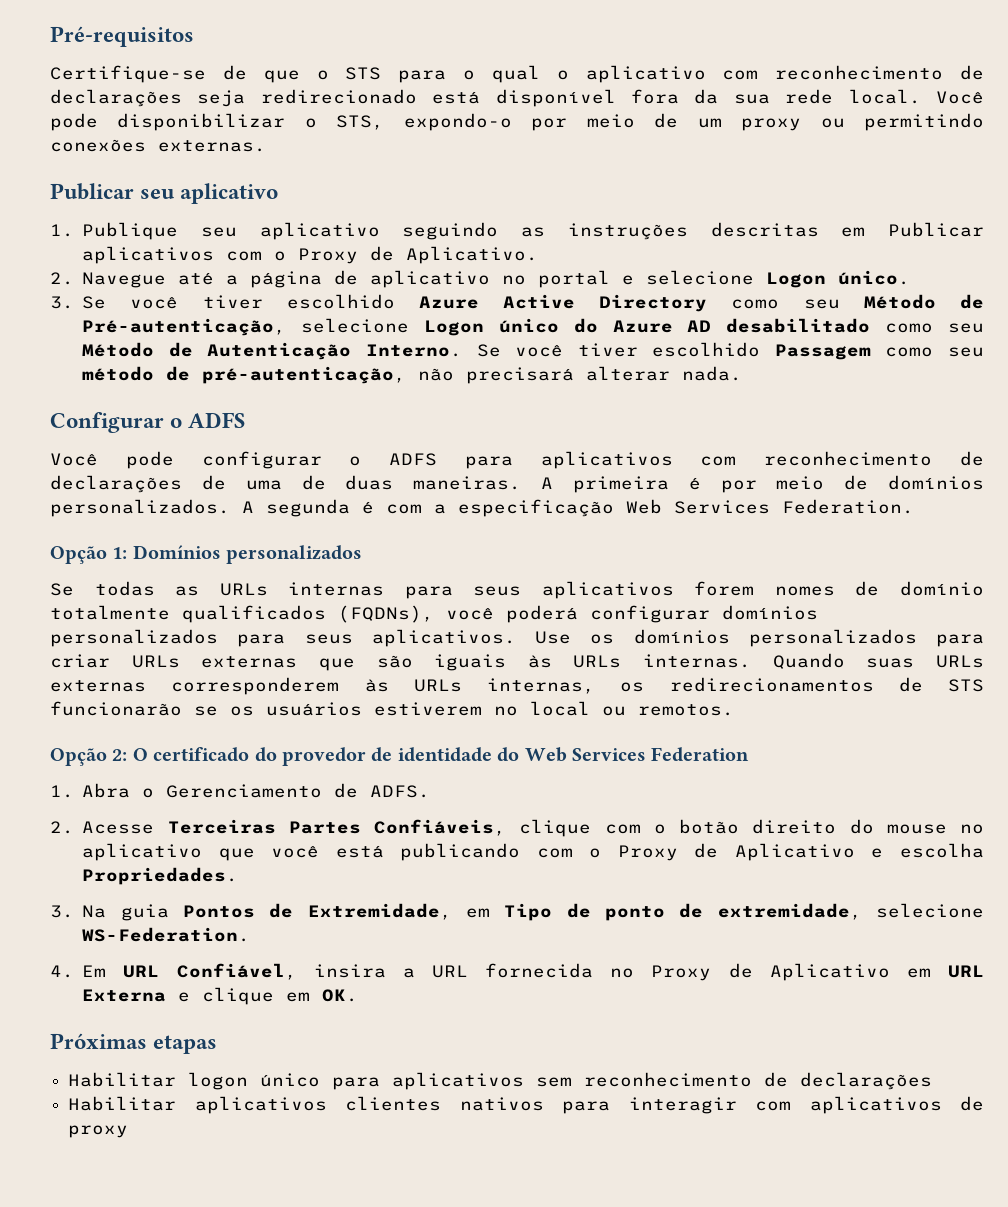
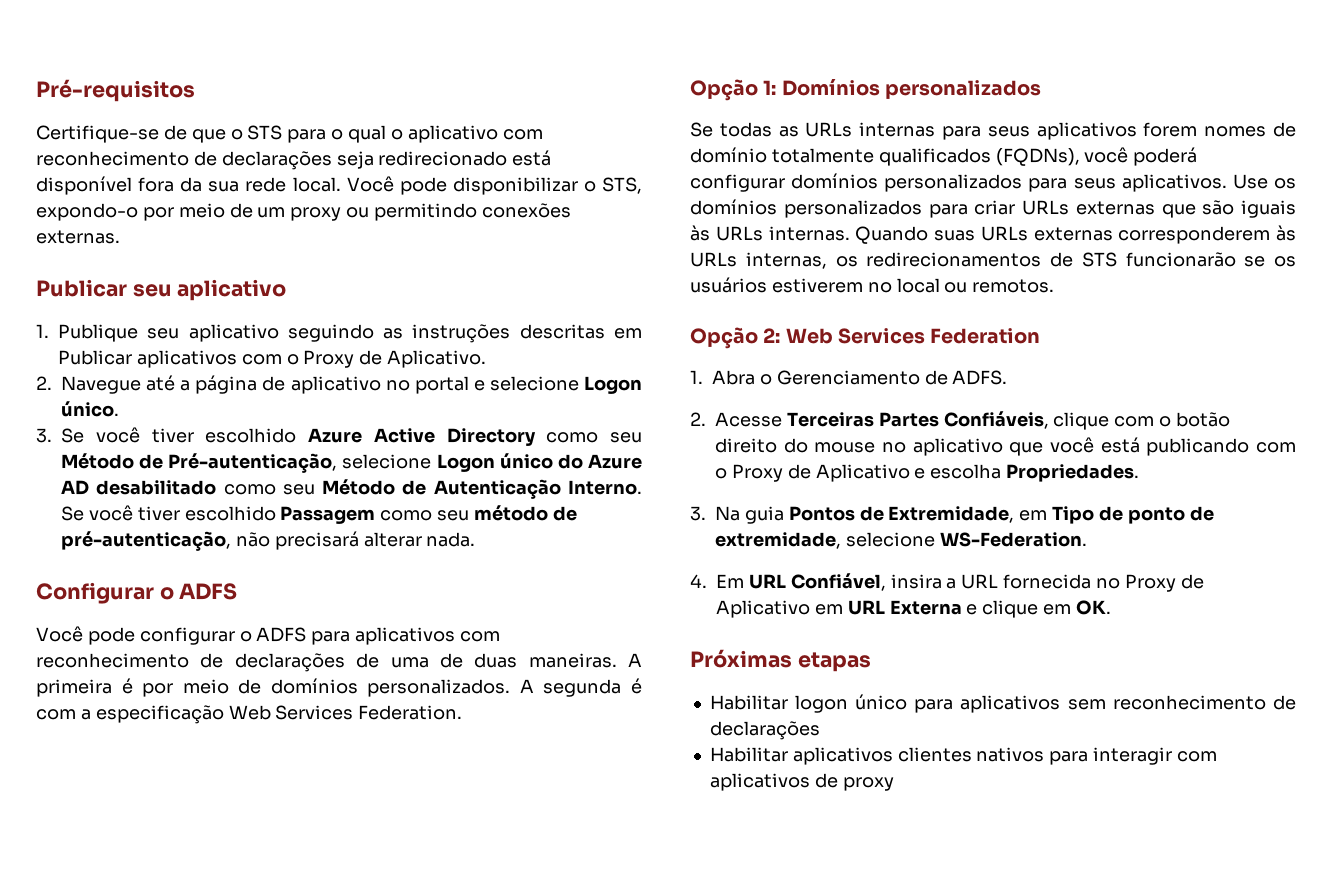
[132,747,520,766] O certificado do provedor de identidade do -> (781, 335) none

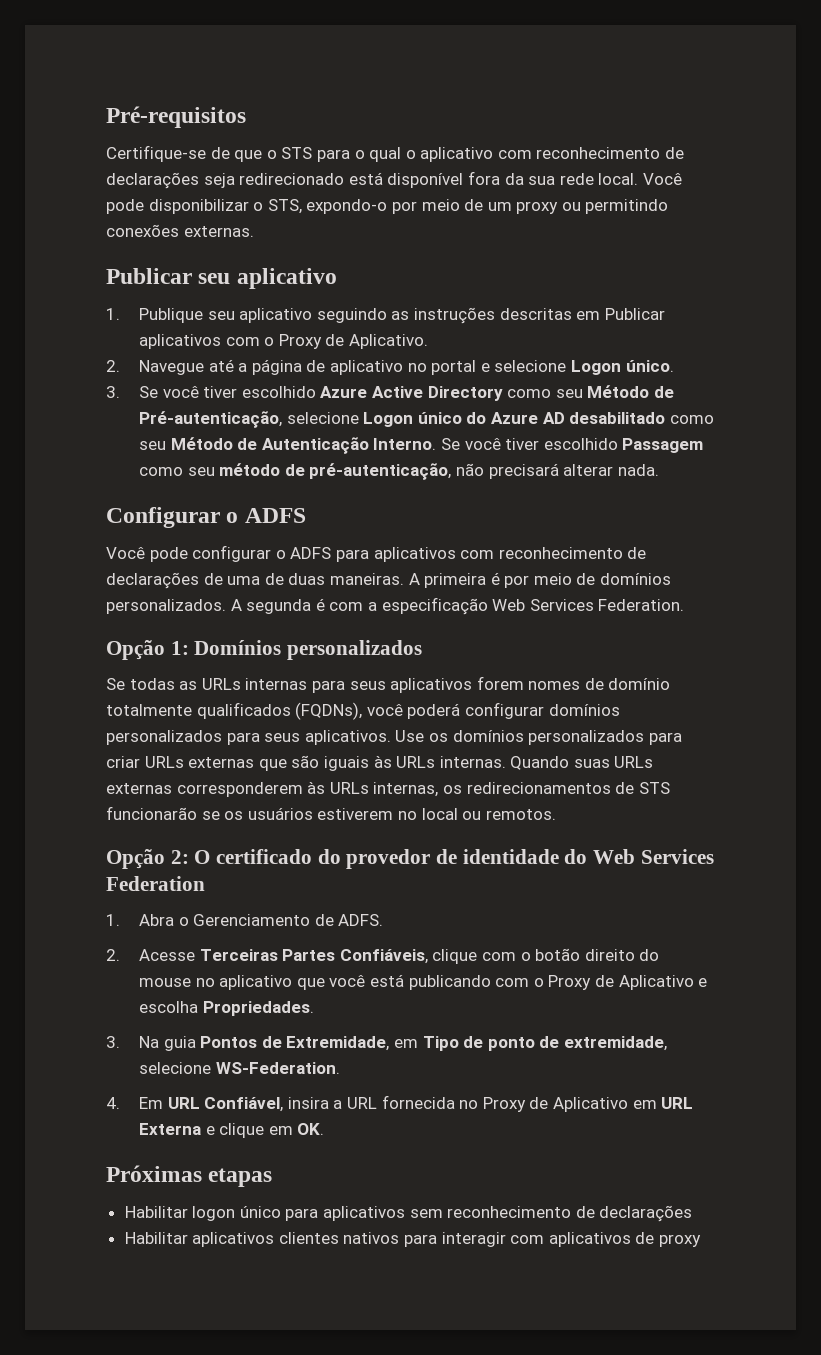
(781, 335) none -> [194,849,588,869] O certificado do provedor de identidade do

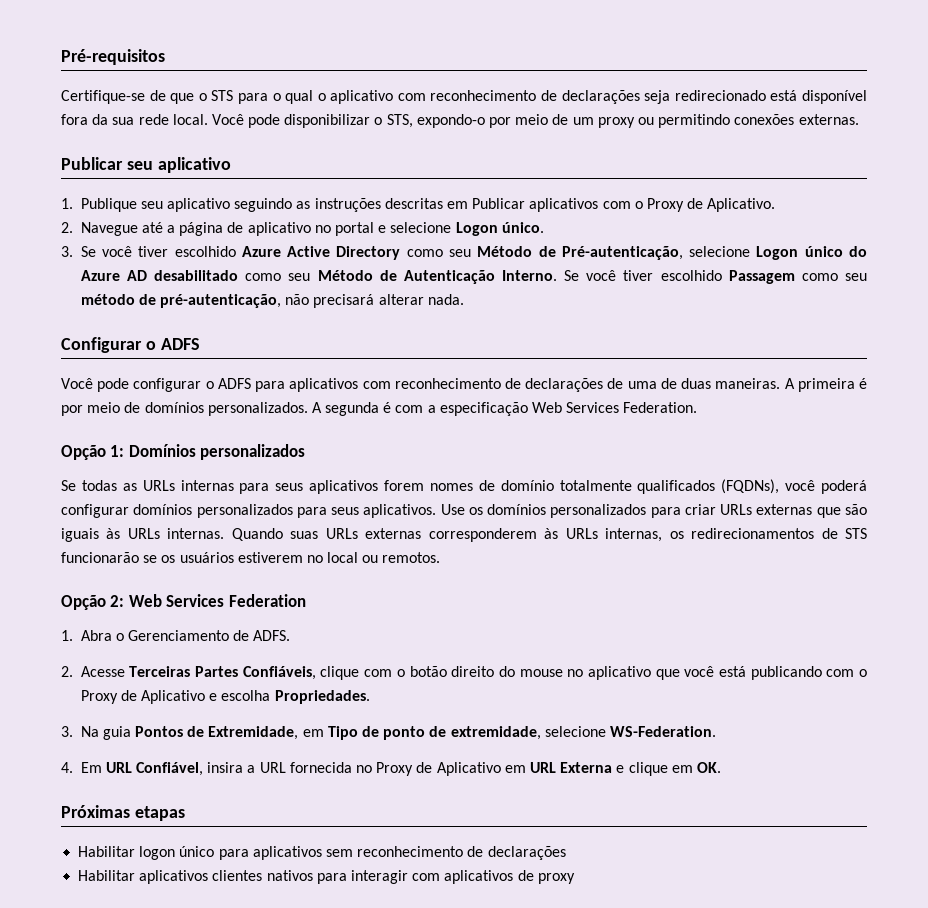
[194,849,588,869] O certificado do provedor de identidade do -> (125, 601) none

